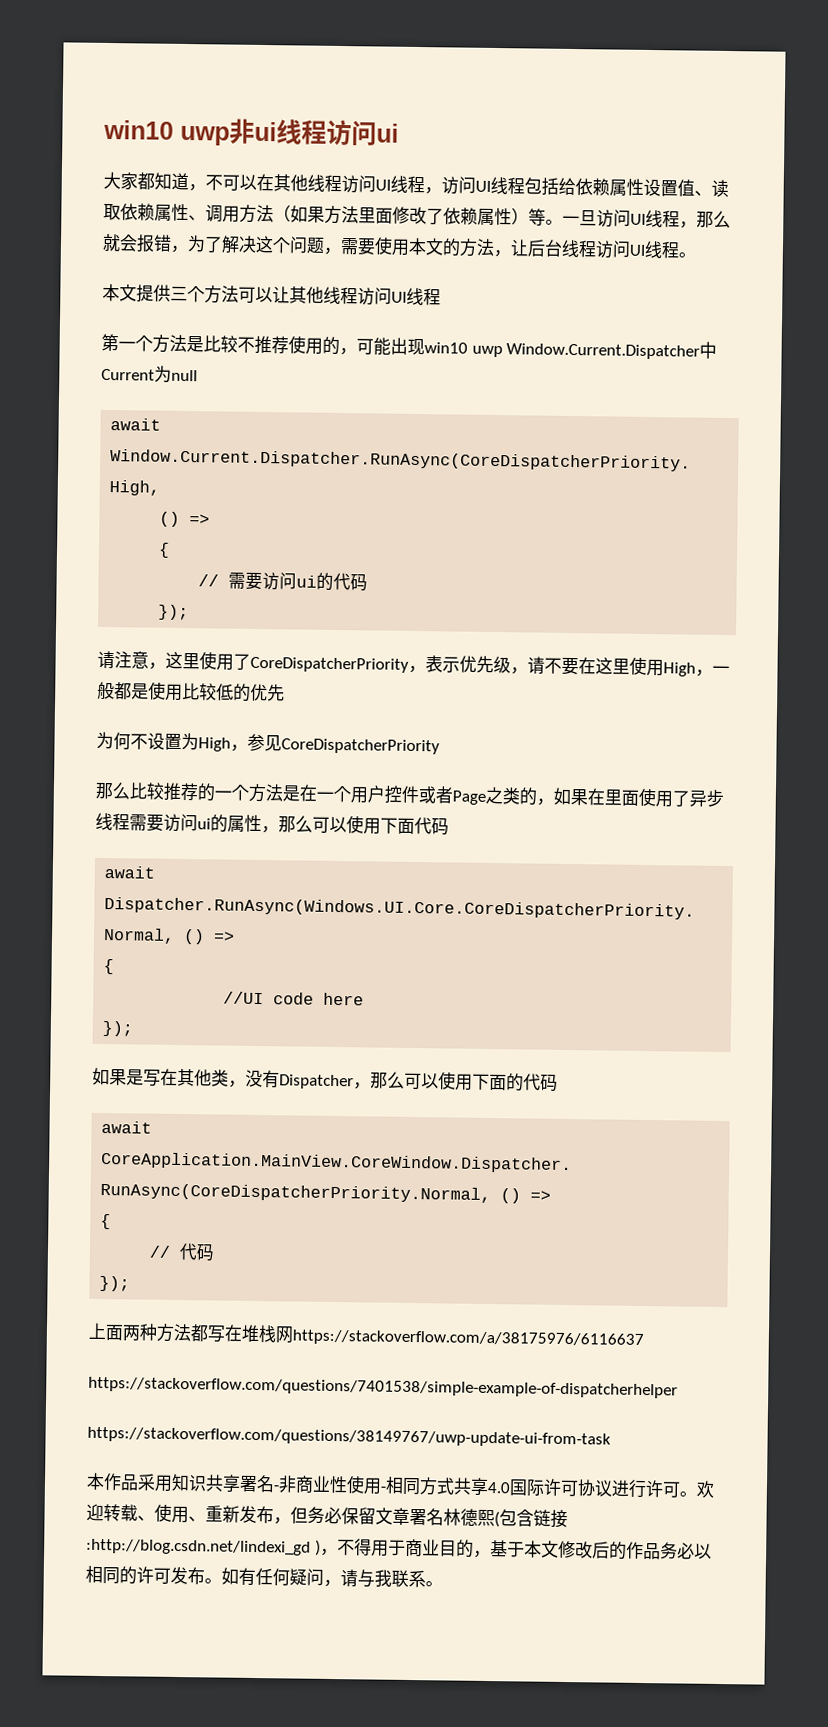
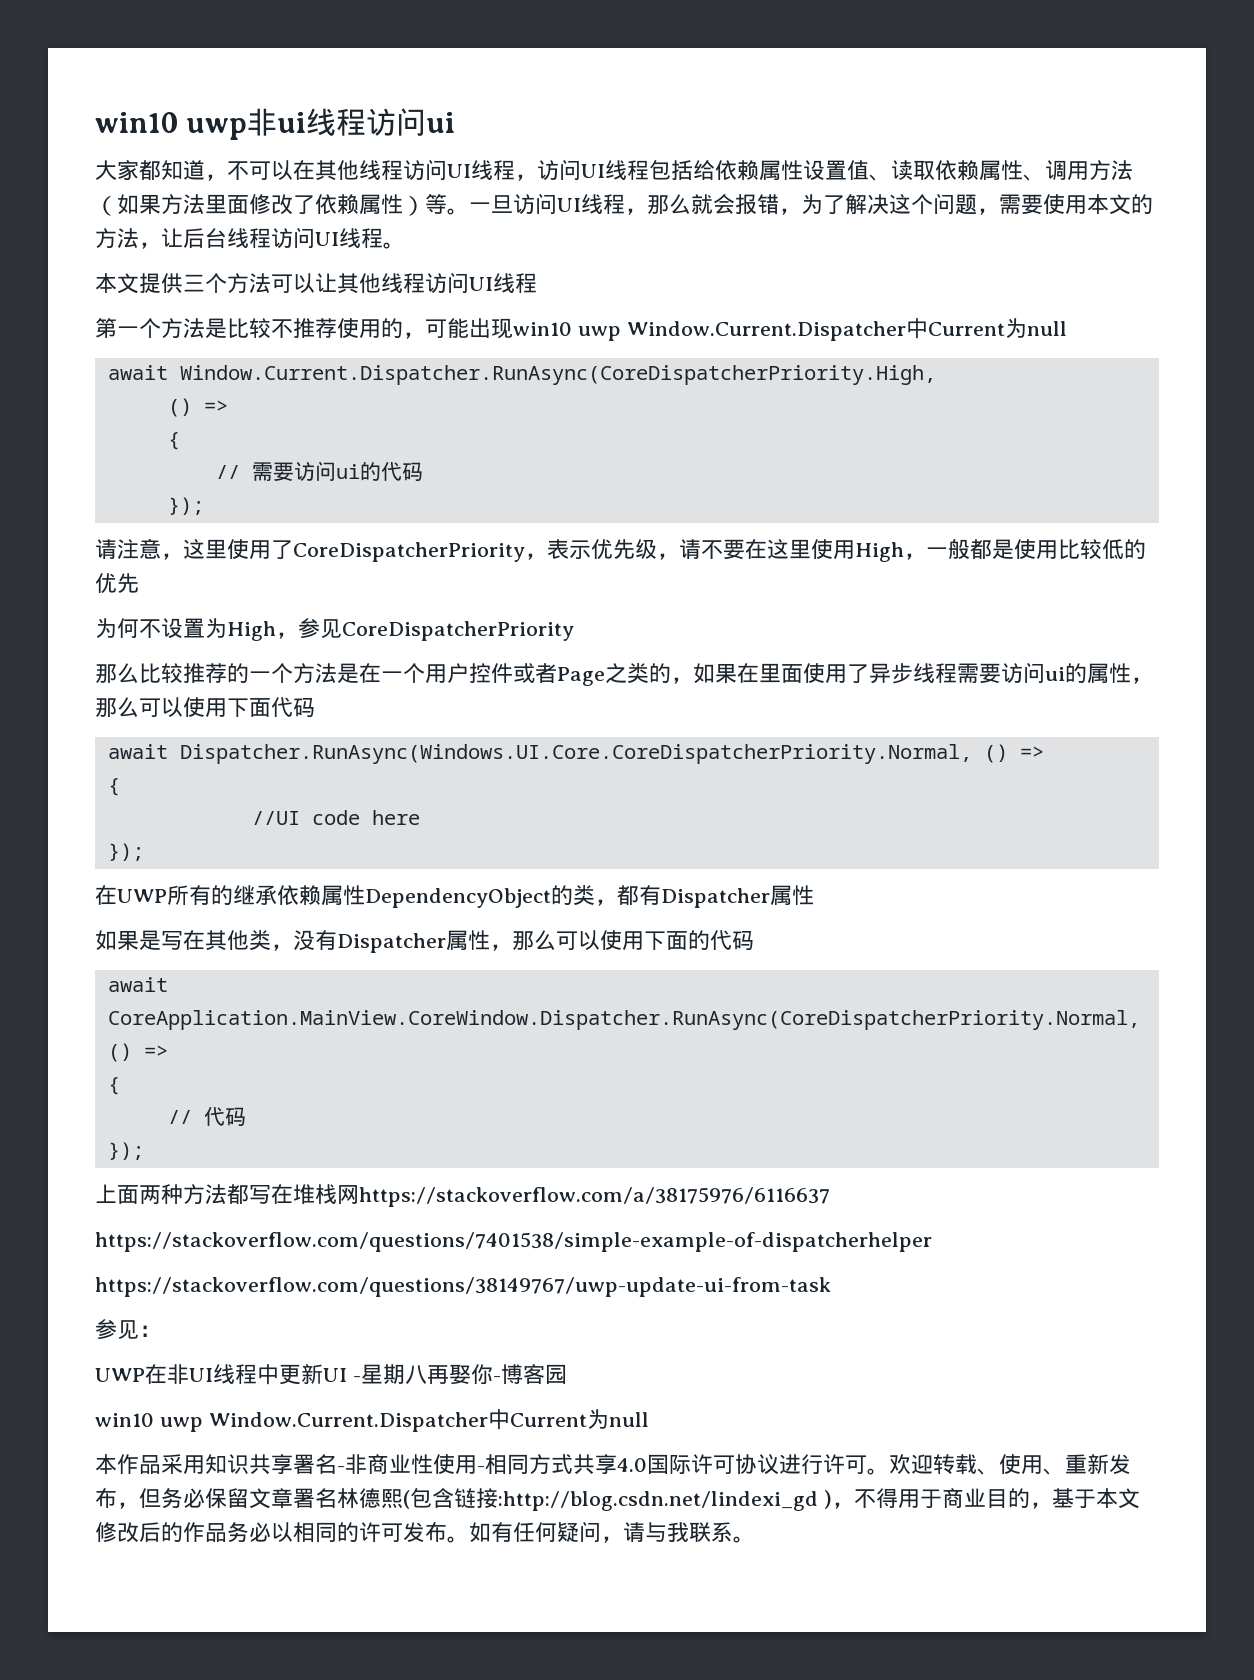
(134, 1028) none -> [95,885,814,908] // 在UWP所有的继承依赖属性DependencyObject的类，都有Dispatcher属性
(354, 1082) none -> [446,930,490,951] 属性
(611, 1437) none -> [95,1319,161,1340] [95,1364,567,1385] [95,1409,649,1432] // 参见： // UWP在非UI线程中更新UI -星期八再娶你-博客园 // win10 uwp Window.Current.Dispatcher中Current为null

